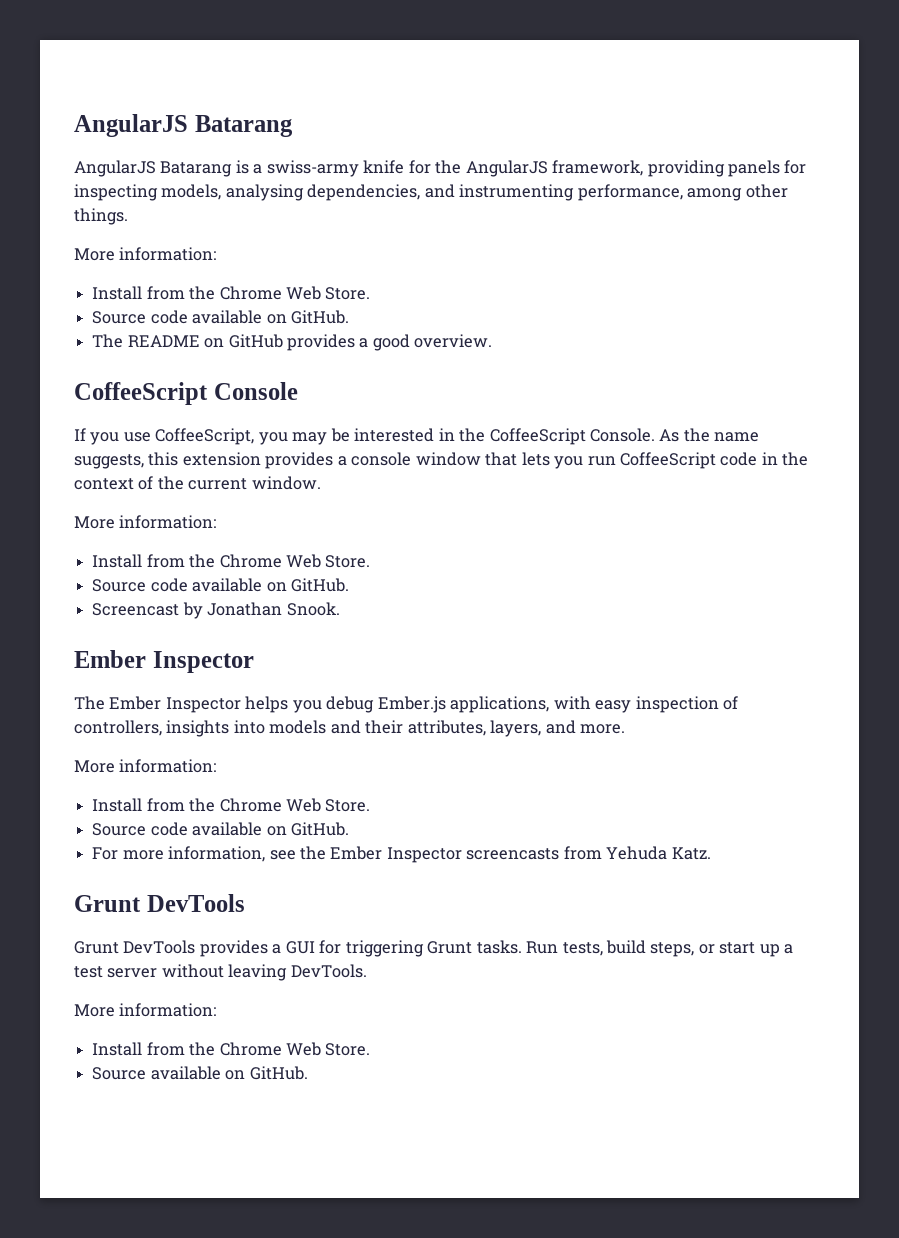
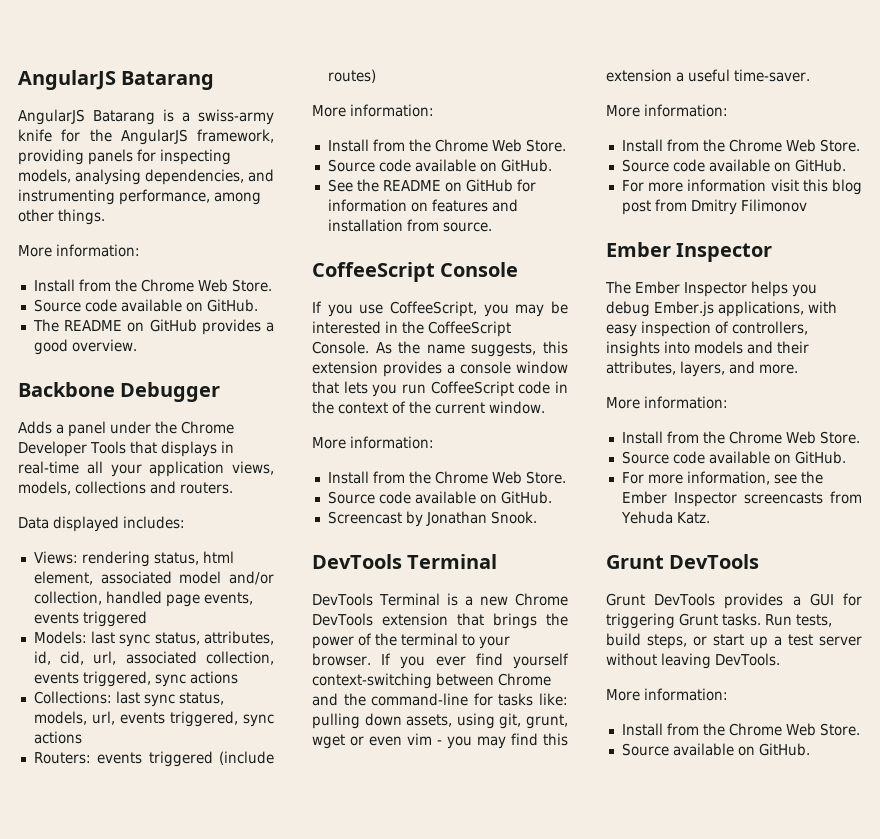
(493, 341) none -> [18,382,221,402] [18,421,234,437] [18,441,234,457] [18,461,274,477] [18,481,233,495] [18,516,185,532] [33,551,234,567] [33,571,274,585] [33,591,253,607] [33,611,147,627] [33,631,274,647] [33,651,274,665] [33,671,238,687] [33,691,224,707] [33,711,274,727] [33,731,82,744] [33,751,274,767] [327,69,376,83] [312,104,434,117] [327,139,566,152] [327,159,552,172] [327,179,536,192] [327,199,518,212] [327,219,492,232] // Backbone Debugger // Adds a panel under the Chrome Developer Tools that displays in real-time all your application views, models, collections and routers. // Data displayed includes: // Views: rendering status, html element, associated model and/or collection, handled page events, events triggered // Models: last sync status, attributes, id, cid, url, associated collection, events triggered, sync actions // Collections: last sync status, models, url, events triggered, sync actions // Routers: events triggered (include routes) // More information: // Install from the Chrome Web Store. // Source code available on GitHub. // See the README on GitHub for information on features and installation from source.
(340, 609) none -> [312,554,498,569] [312,593,568,606] [312,613,568,629] [312,633,510,649] [312,653,569,669] [312,673,551,689] [312,693,568,706] [312,713,568,729] [312,733,568,749] [606,69,810,82] [606,104,728,117] [621,139,860,152] [621,159,846,172] [621,179,862,195] [621,199,807,215] // DevTools Terminal // DevTools Terminal is a new Chrome DevTools extension that brings the power of the terminal to your browser. If you ever find yourself context-switching between Chrome and the command-line for tasks like: pulling down assets, using git, grunt, wget or even vim - you may find this extension a useful time-saver. // More information: // Install from the Chrome Web Store. // Source code available on GitHub. // For more information visit this blog post from Dmitry Filimonov

